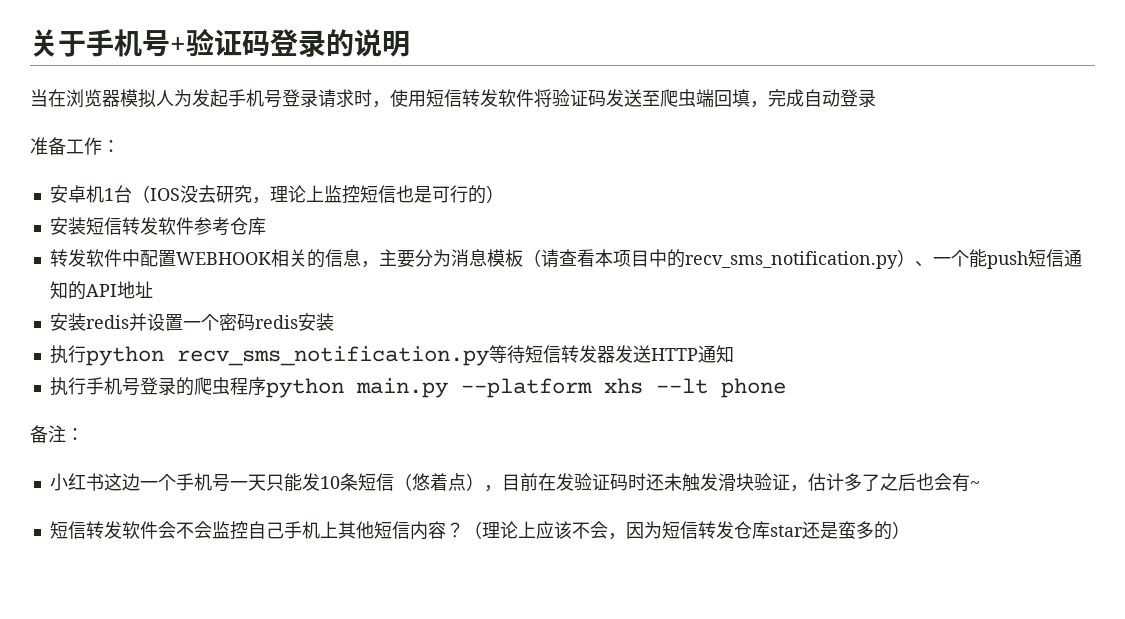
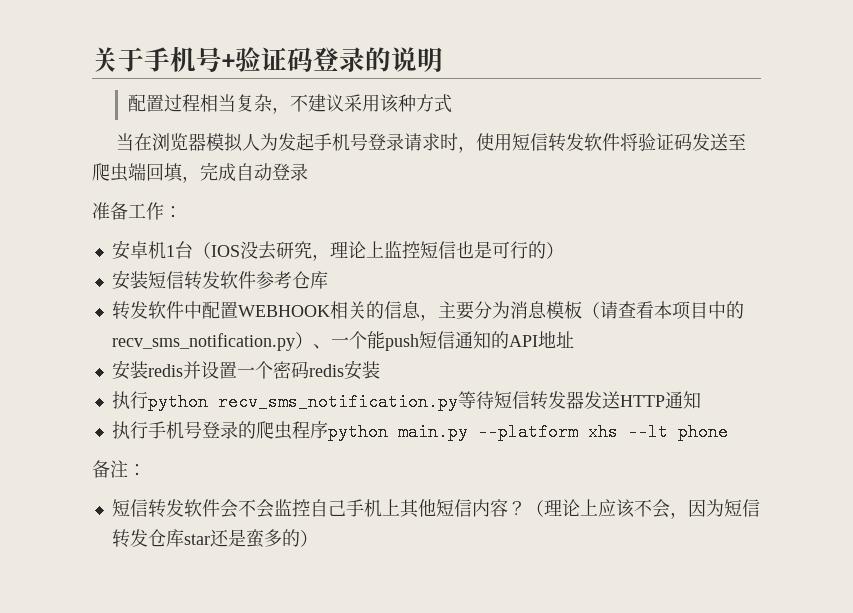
(410, 43) none -> [127,94,452,114] // 配置过程相当复杂，不建议采用该种方式
[49,473,980,492] // 小红书这边一个手机号一天只能发10条短信（悠着点），目前在发验证码时还未触发滑块验证，估计多了之后也会有~ -> (146, 470) none

